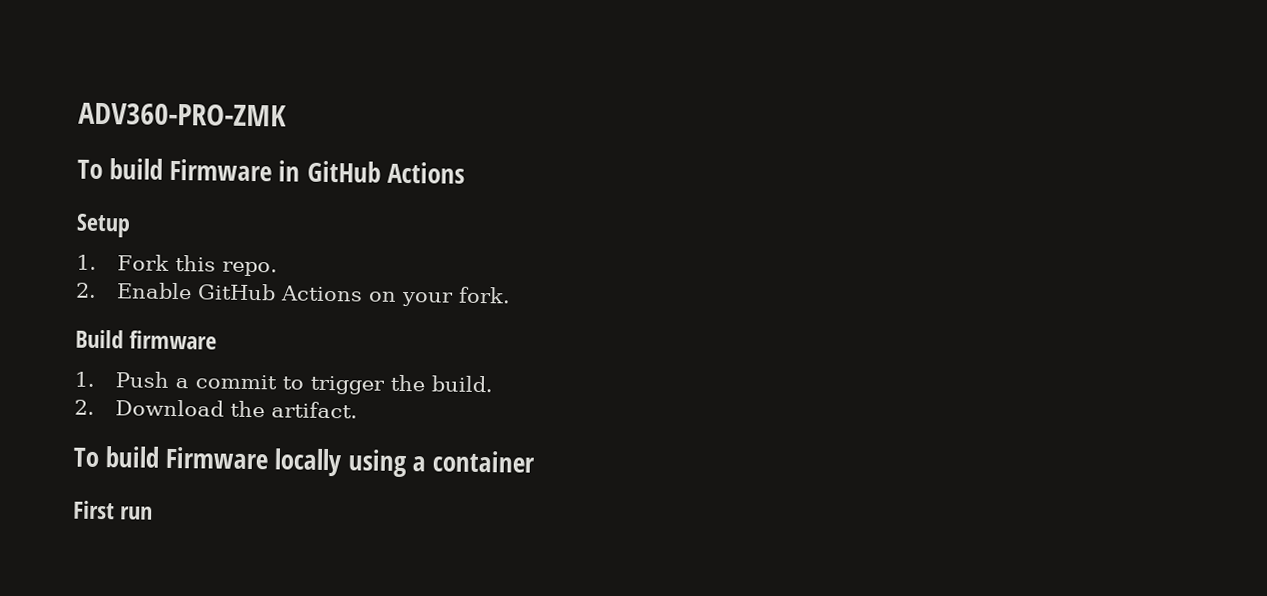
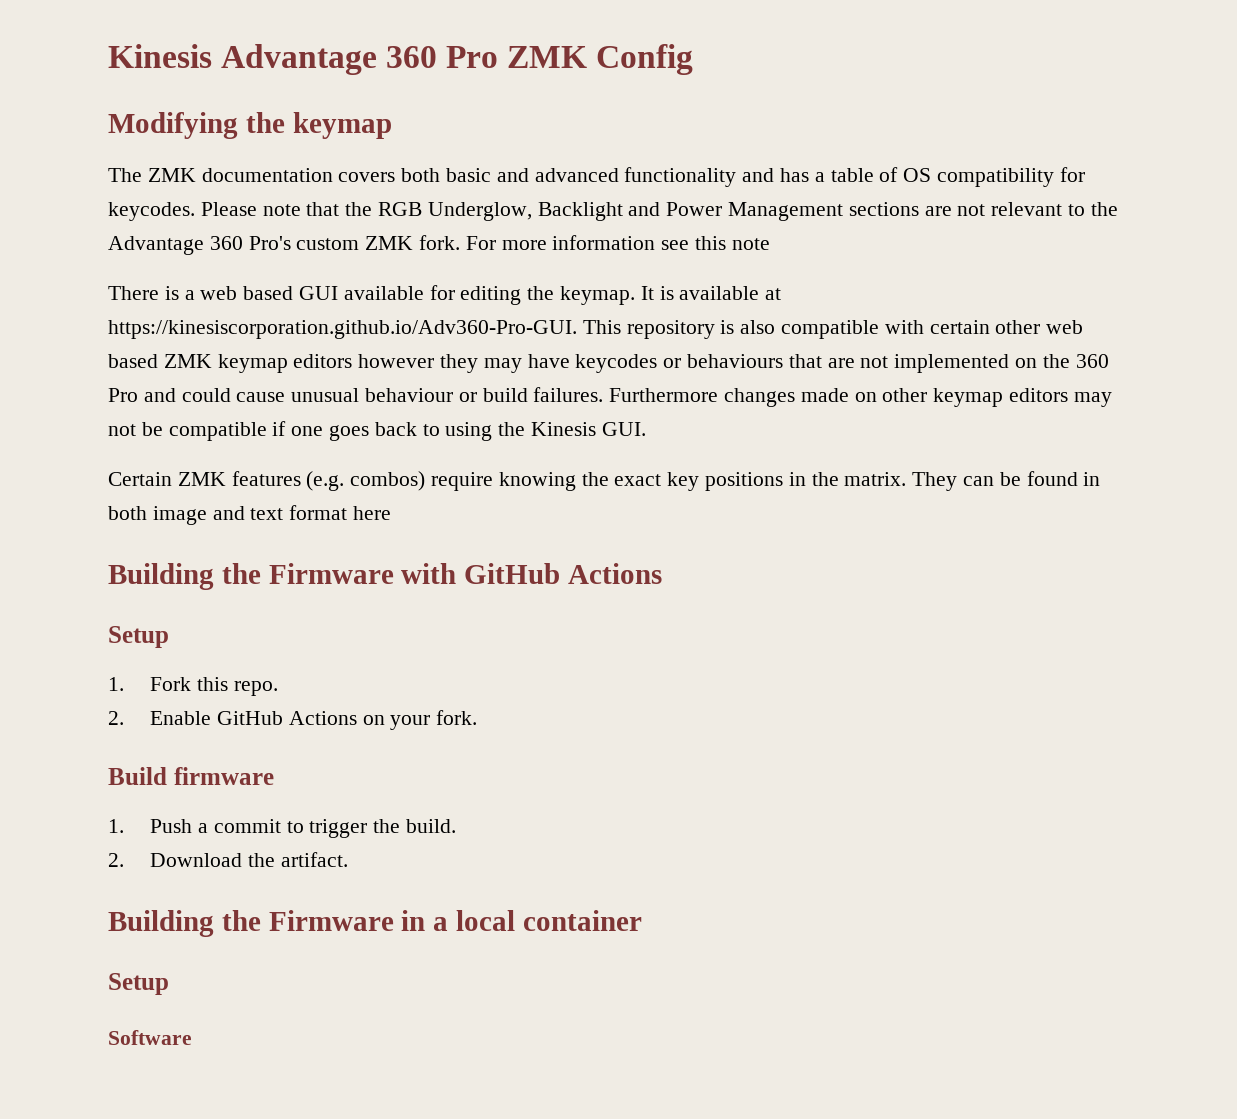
[78,102,287,127] [77,158,301,182] ADV360-PRO-ZMK // To build Firmware in -> [108,44,694,75] [108,112,392,139] [108,167,1085,187] [108,202,1118,221] [108,235,770,255] [108,285,782,305] [108,320,1084,339] [108,354,1109,373] [108,387,1112,407] [108,421,646,441] [108,471,1101,491] [108,505,392,525] [108,563,457,590] Kinesis Advantage 360 Pro ZMK Config // Modifying the keymap // The ZMK documentation covers both basic and advanced functionality and has a table of OS compatibility for keycodes. Please note that the RGB Underglow, Backlight and Power Management sections are not relevant to the Advantage 360 Pro's custom ZMK fork. For more information see this note // There is a web based GUI available for editing the keymap. It is available at https://kinesiscorporation.github.io/Adv360-Pro-GUI. This repository is also compatible with certain other web based ZMK keymap editors however they may have keycodes or behaviours that are not implemented on the 360 Pro and could cause unusual behaviour or build failures. Furthermore changes made on other keymap editors may not be compatible if one goes back to using the Kinesis GUI. // Certain ZMK features (e.g. combos) require knowing the exact key positions in the matrix. They can be found in both image and text format here // Building the Firmware with
[73,446,426,478] To build Firmware locally using a -> [108,910,516,937] Building the Firmware in a local
[73,500,154,520] First run -> [108,973,169,995] [108,1030,192,1045] Setup // Software

